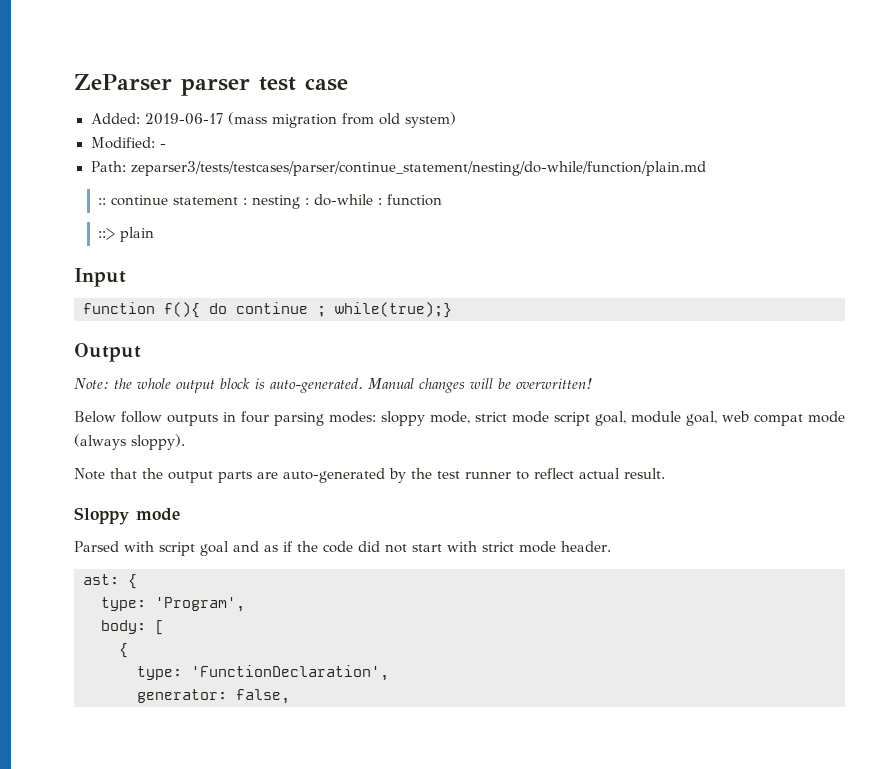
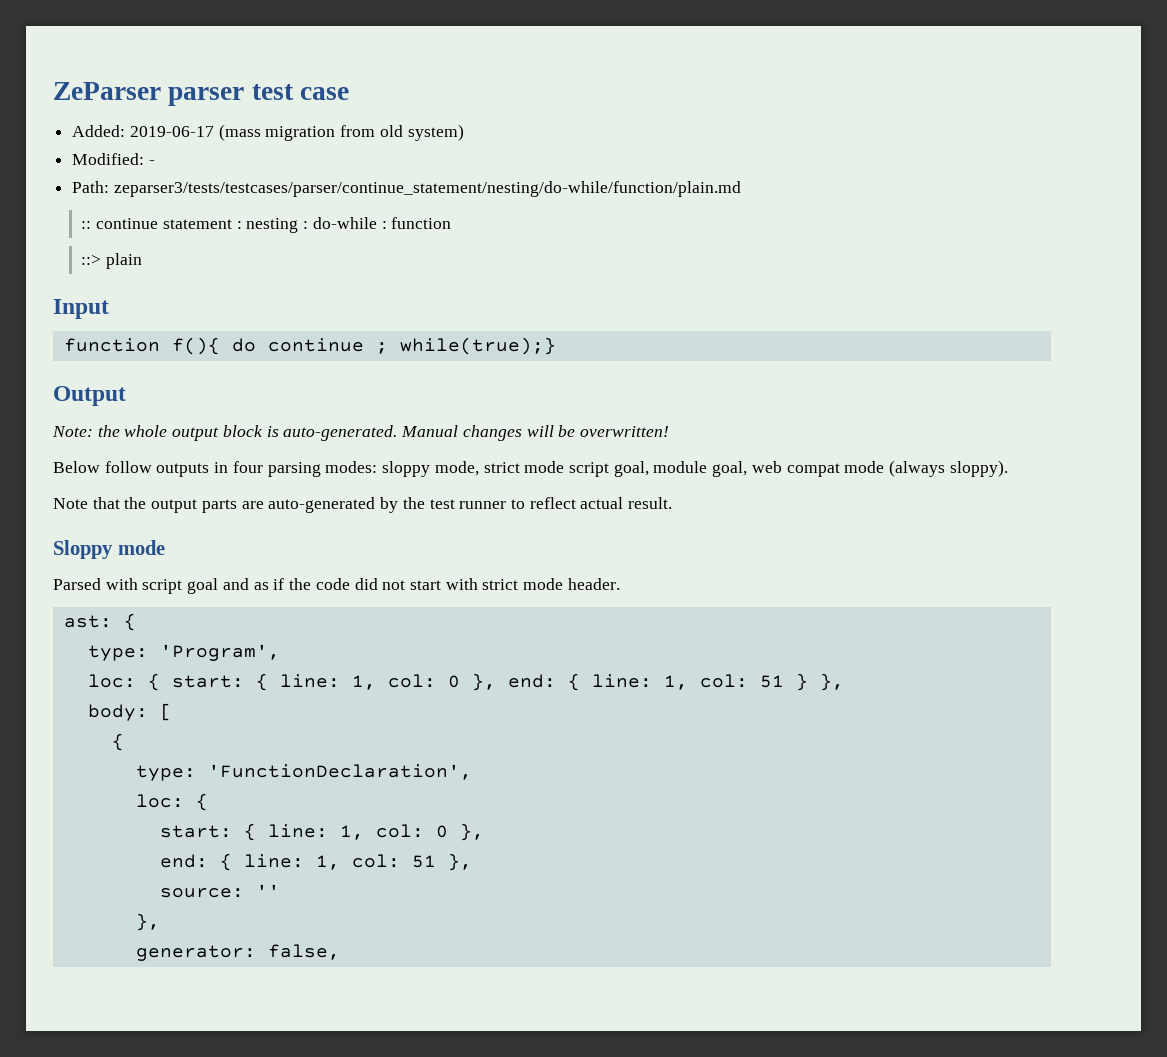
(245, 604) none -> [87,673,844,691] // loc: { start: { line: 1, col: 0 }, end: { line: 1, col: 51 } },
(389, 673) none -> [135,793,208,811] [159,823,484,841] [159,853,472,871] [159,884,280,898] [135,913,160,931] // loc: { // start: { line: 1, col: 0 }, // end: { line: 1, col: 51 }, // source: '' // },

